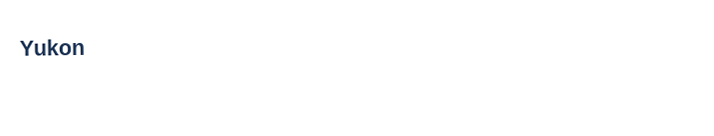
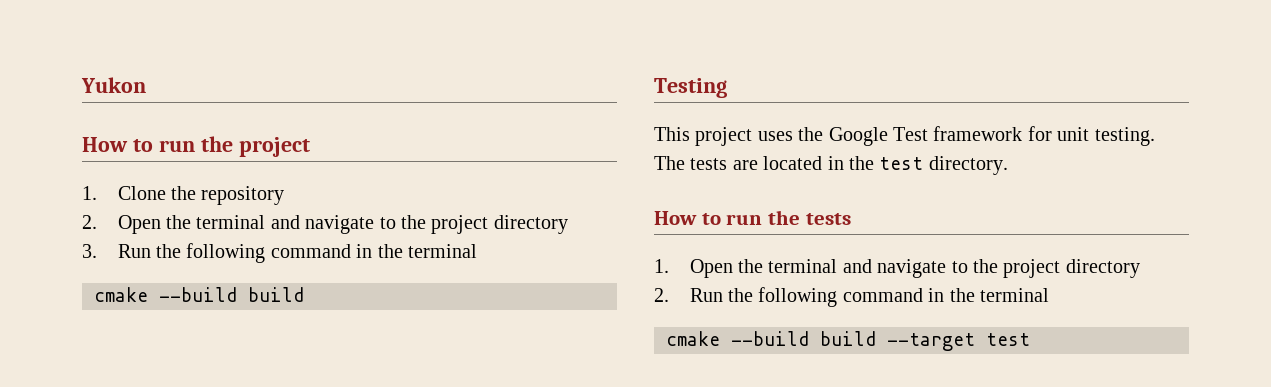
(85, 47) none -> [82,136,310,157] [82,186,285,205] [82,215,568,234] [82,243,478,263] [94,287,304,302] [654,78,727,98] [654,126,1155,146] [654,156,1008,175] [654,210,851,225] [654,259,1140,278] [654,287,1050,307] [666,331,1030,351] // How to run the project // 1. Clone the repository // 2. Open the terminal and navigate to the project directory // 3. Run the following command in the terminal // cmake --build build // Testing // This project uses the Google Test framework for unit testing. The tests are located in the test directory. // How to run the tests // 1. Open the terminal and navigate to the project directory // 2. Run the following command in the terminal // cmake --build build --target test

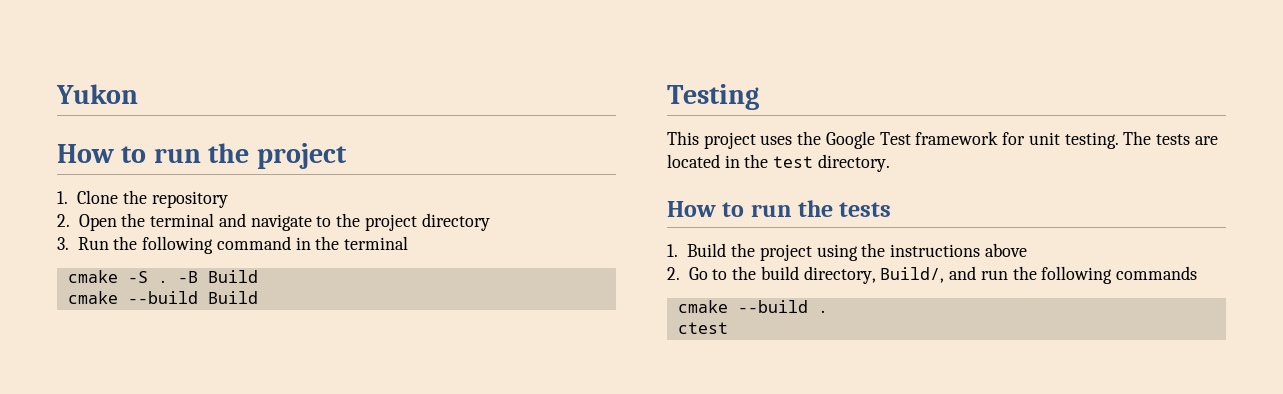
[94,287,304,302] // cmake --build build -> [67,270,258,283] [67,291,258,304] // cmake -S . -B Build // cmake --build Build
[689,259,1140,278] [654,287,1050,307] [666,331,1030,351] Open the terminal and navigate to the project directory // 2. Run the following command in the terminal // cmake --build build --target test -> [687,243,1027,261] [667,266,1197,284] [677,300,828,313] [677,322,728,334] Build the project using the instructions above // 2. Go to the build directory, Build/, and run the following commands // cmake --build . // ctest

